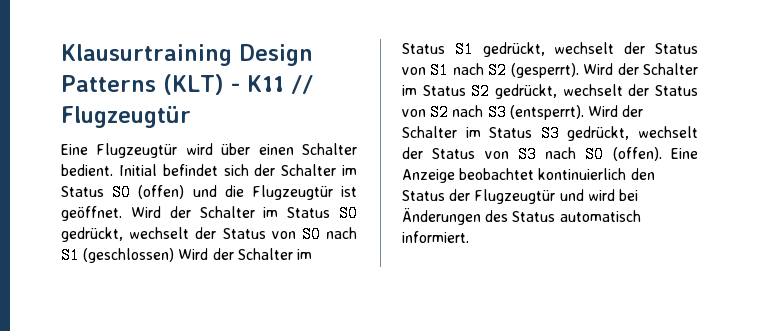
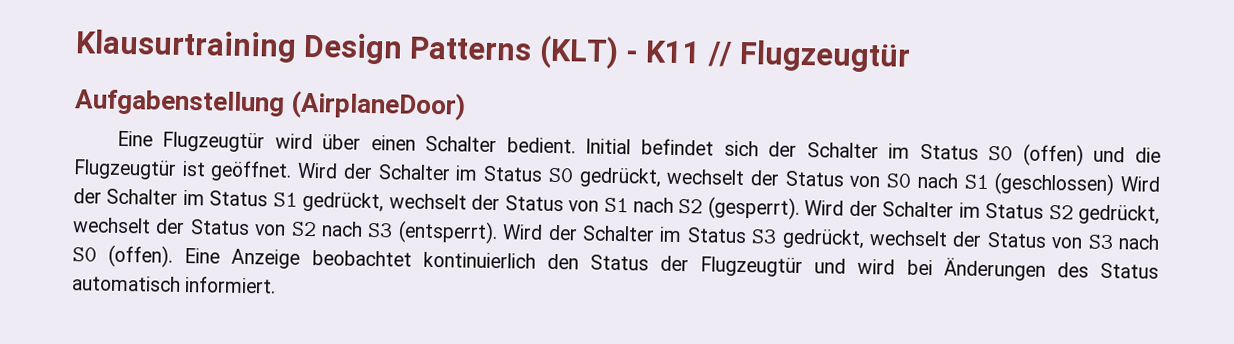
(191, 117) none -> [74,89,467,121] // Aufgabenstellung (AirplaneDoor)

